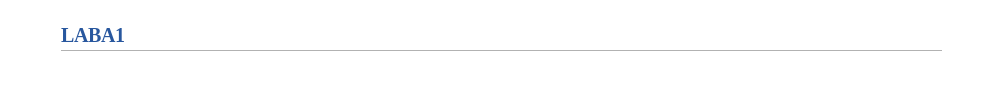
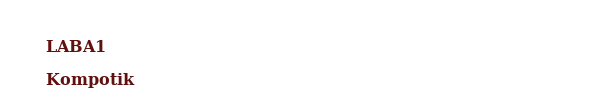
(125, 35) none -> [46,73,135,88] // Kompotik

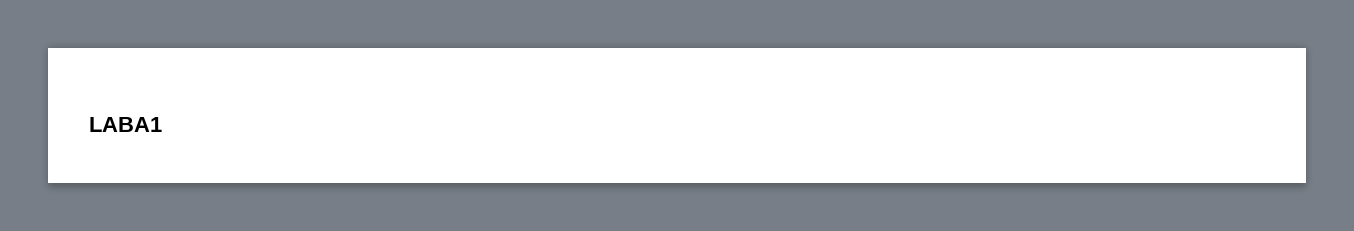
[46,73,135,88] // Kompotik -> (162, 124) none

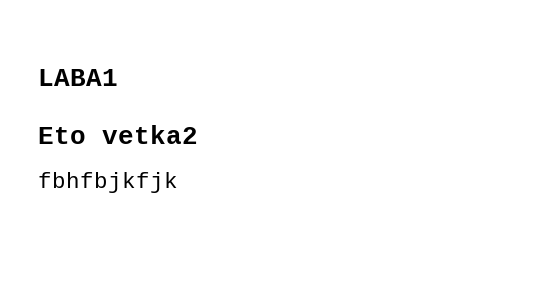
(162, 124) none -> [38,125,198,144] [38,172,178,193] // Eto vetka2 // fbhfbjkfjk

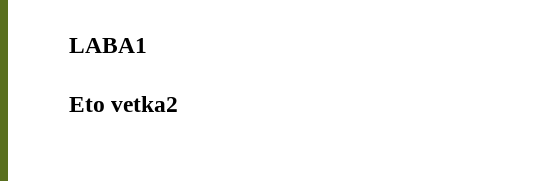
[38,172,178,193] // fbhfbjkfjk -> (179, 104) none

